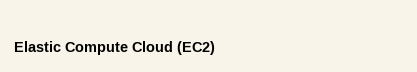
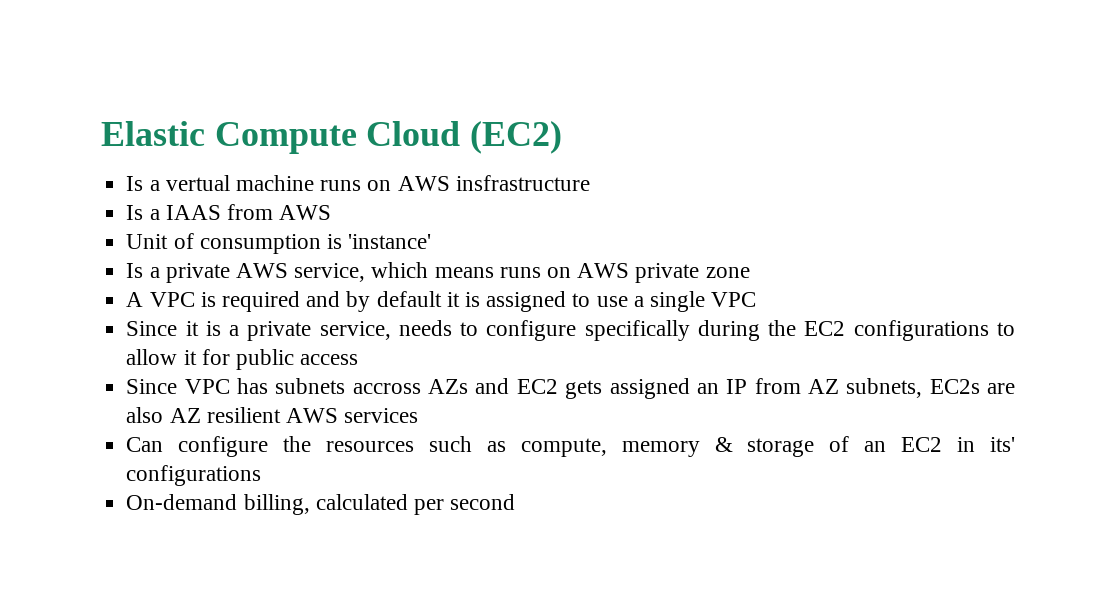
(215, 48) none -> [126,175,590,191] [126,204,332,220] [126,233,432,254] [126,262,750,283] [126,291,757,312] [126,320,1016,341] [126,349,359,370] [126,378,1016,399] [126,407,419,423] [126,436,1015,457] [126,465,262,486] [126,494,516,515] // Is a vertual machine runs on AWS insfrastructure // Is a IAAS from AWS // Unit of consumption is 'instance' // Is a private AWS service, which means runs on AWS private zone // A VPC is required and by default it is assigned to use a single VPC // Since it is a private service, needs to configure specifically during the EC2 configurations to allow it for public access // Since VPC has subnets accross AZs and EC2 gets assigned an IP from AZ subnets, EC2s are also AZ resilient AWS services // Can configure the resources such as compute, memory & storage of an EC2 in its' configurations // On-demand billing, calculated per second

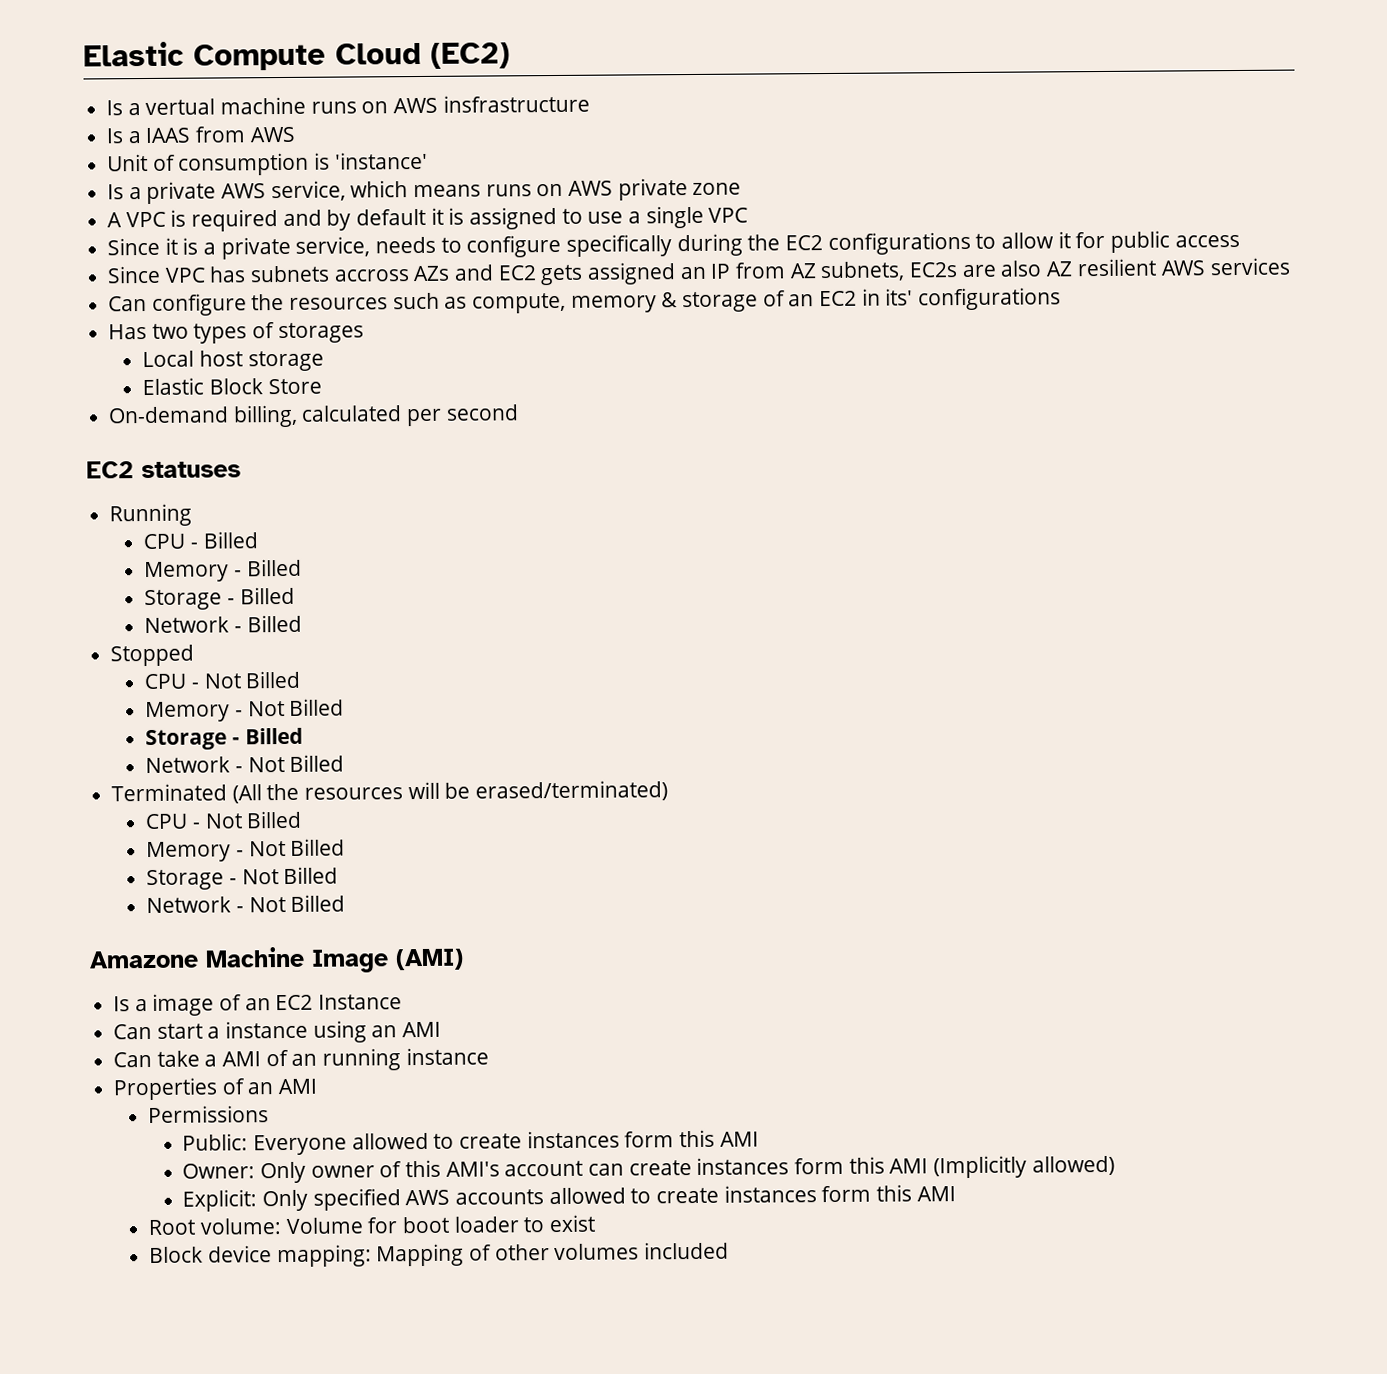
(262, 475) none -> [108,322,364,344] [142,350,324,372] [142,377,322,396] // Has two types of storages // Local host storage // Elastic Block Store
(516, 502) none -> [86,461,241,479] [109,503,193,527] [143,531,258,550] [144,558,302,583] [144,586,295,611] [144,614,302,634] [110,644,195,667] [144,670,301,690] [145,698,345,723] [145,727,303,751] [145,754,345,774] [111,780,669,804] [145,810,303,830] [146,838,346,863] [146,866,339,891] [146,894,346,914] [89,946,464,973] [113,993,403,1016] [113,1020,442,1043] [113,1047,489,1071] [113,1077,318,1101] [148,1105,270,1124] [182,1129,759,1156] [182,1155,1115,1184] [182,1184,956,1212] [148,1214,595,1236] [149,1241,729,1268] // EC2 statuses // Running // CPU - Billed // Memory - Billed // Storage - Billed // Network - Billed // Stopped // CPU - Not Billed // Memory - Not Billed // Storage - Billed // Network - Not Billed // Terminated (All the resources will be erased/terminated) // CPU - Not Billed // Memory - Not Billed // Storage - Not Billed // Network - Not Billed // Amazone Machine Image (AMI) // Is a image of an EC2 Instance // Can start a instance using an AMI // Can take a AMI of an running instance // Properties of an AMI // Permissions // Public: Everyone allowed to create instances form this AMI // Owner: Only owner of this AMI's account can create instances form this AMI (Implicitly allowed) // Explicit: Only specified AWS accounts allowed to create instances form this AMI // Root volume: Volume for boot loader to exist // Block device mapping: Mapping of other volumes included

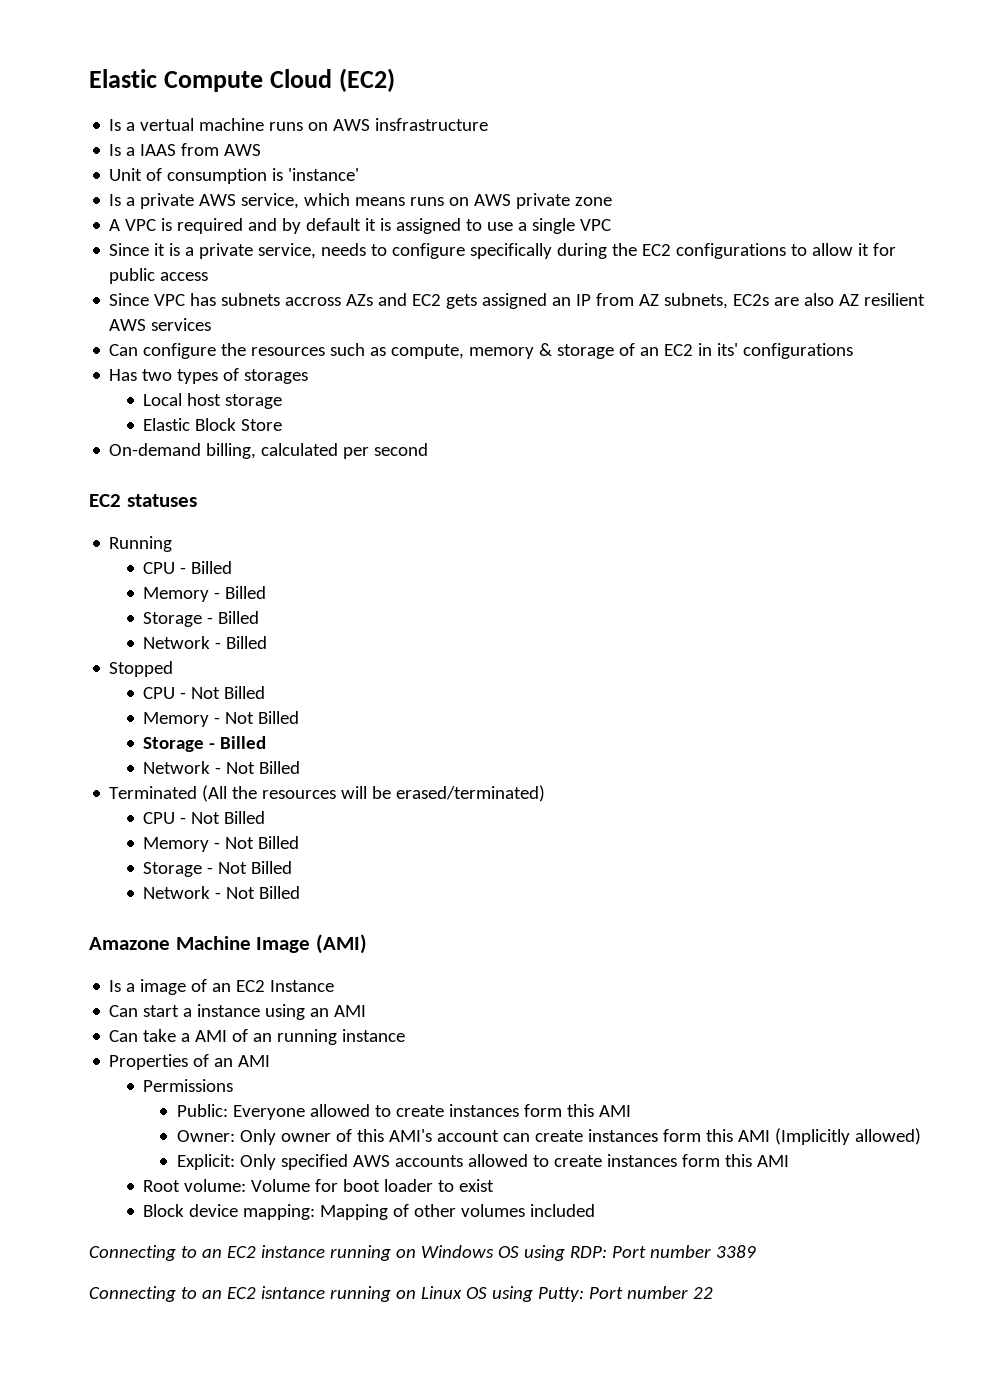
(729, 1250) none -> [89,1245,756,1261] [89,1286,713,1302] // Connecting to an EC2 instance running on Windows OS using RDP: Port number 3389 // Connecting to an EC2 isntance running on Linux OS using Putty: Port number 22

